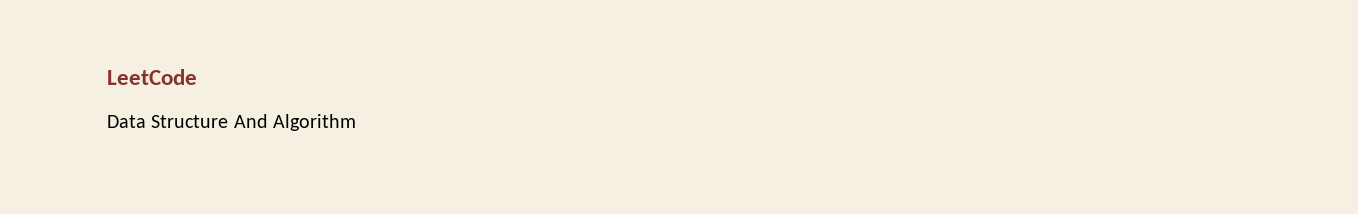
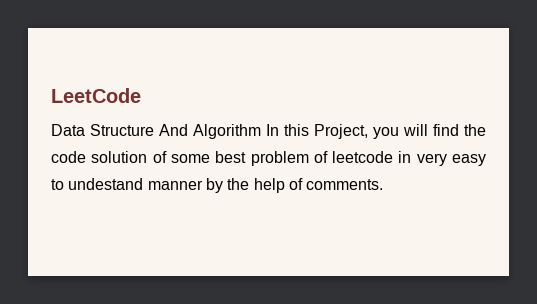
(357, 122) none -> [266,124,486,139] [51,151,487,166] [51,178,384,193] In this Project, you will find the code solution of some best problem of leetcode in very easy to undestand manner by the help of comments.

